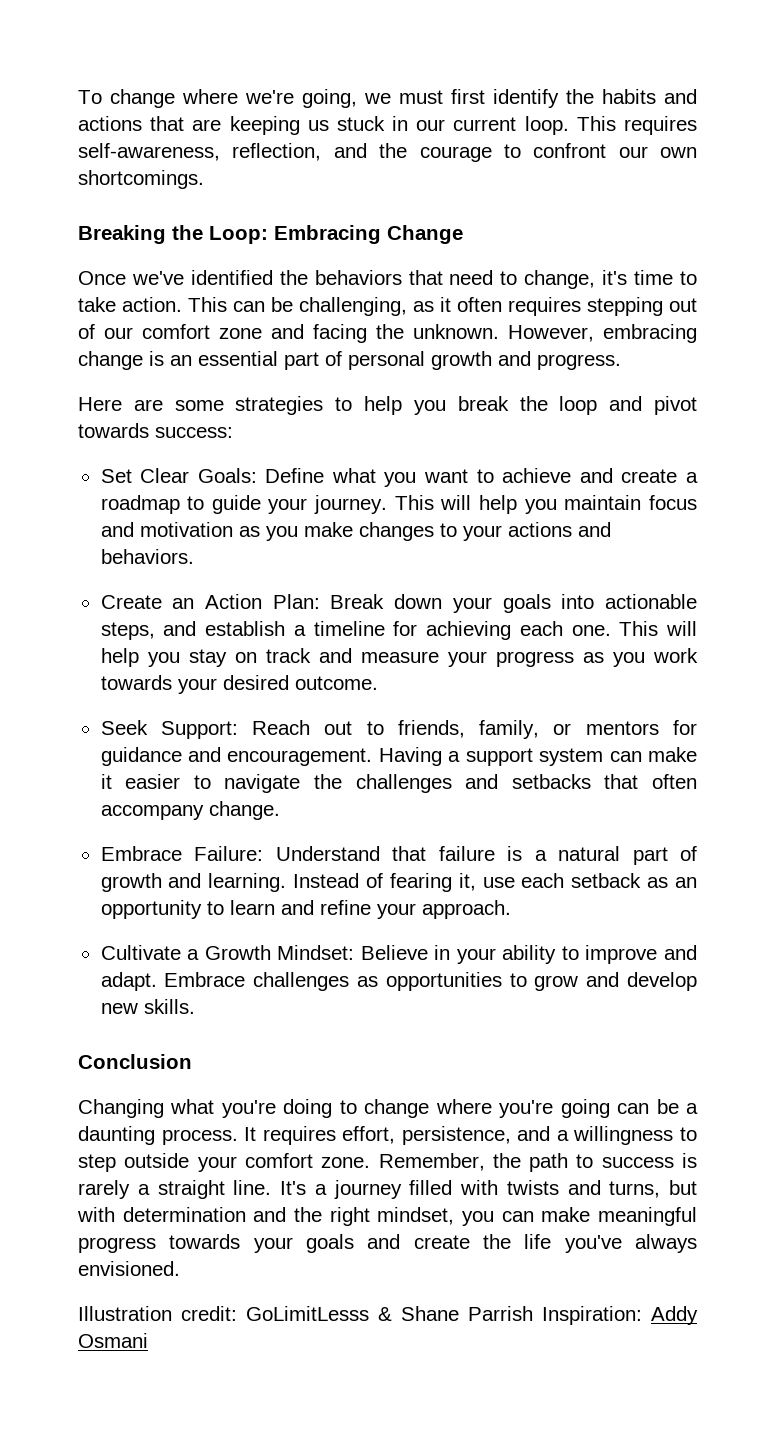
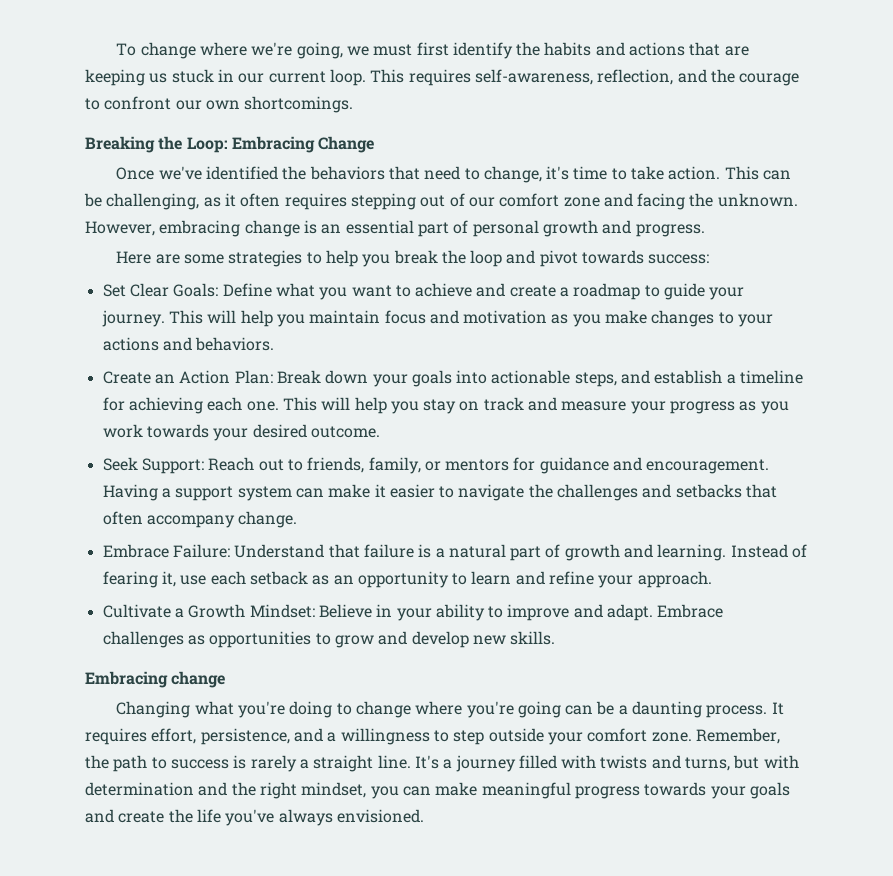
[78,1054,192,1069] Conclusion -> [85,671,226,688] Embracing change
[78,1306,698,1325] [78,1333,148,1348] // Illustration credit: GoLimitLesss & Shane Parrish Inspiration: Addy Osmani -> (424, 816) none

